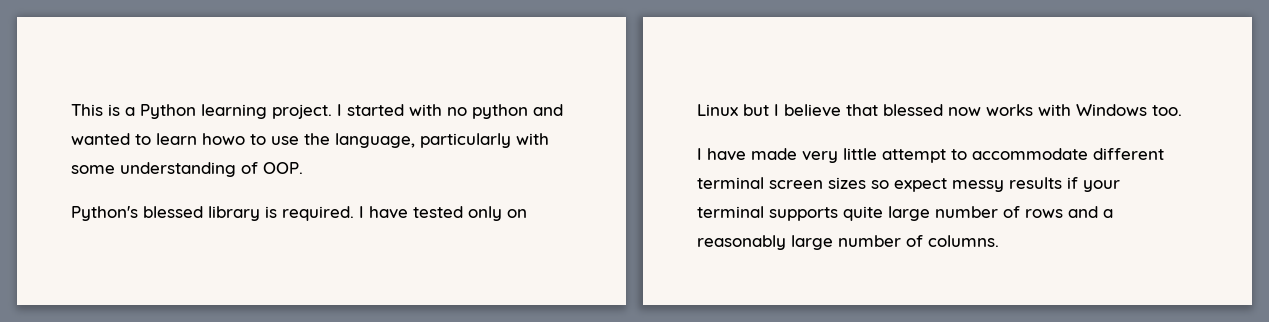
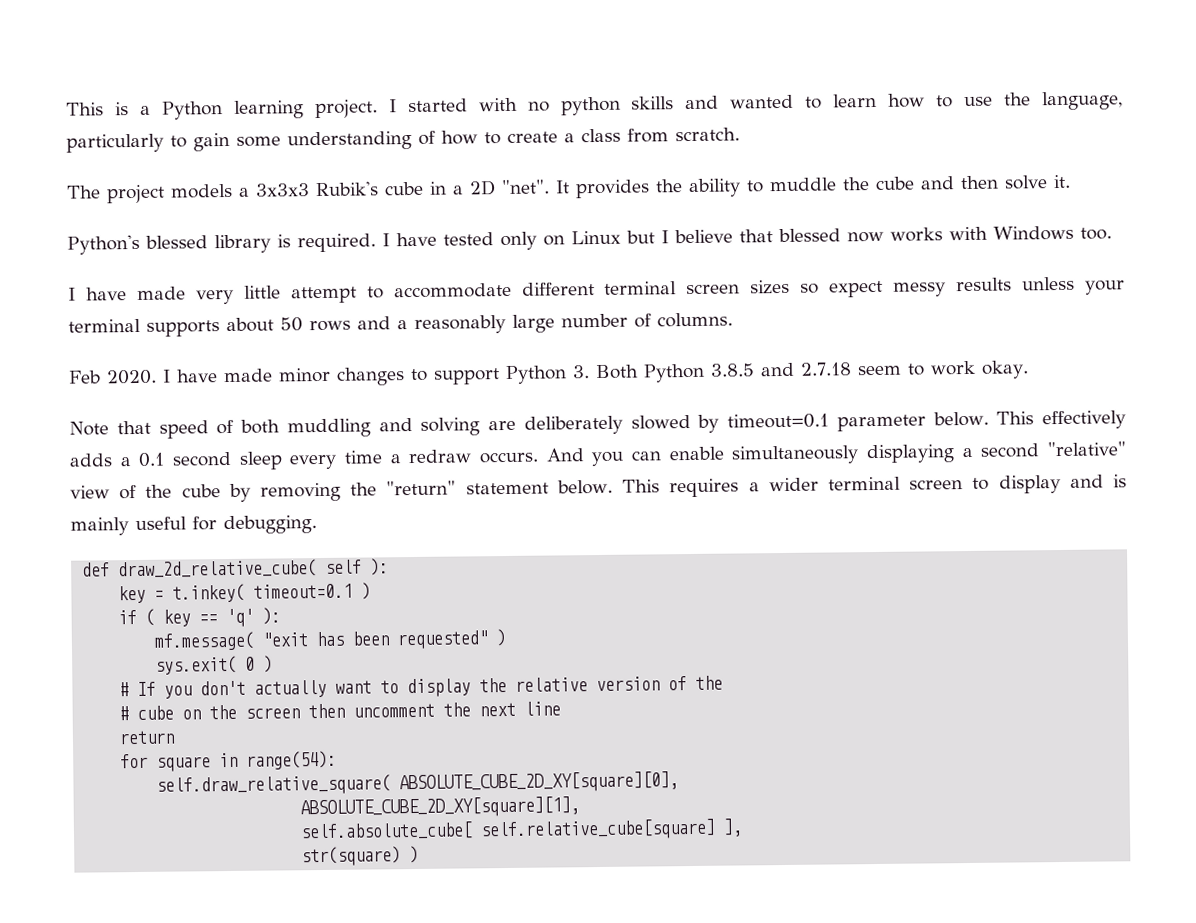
(528, 111) none -> [631,96,675,110] skills
[202,133,245,145] howo -> [888,93,926,108] how
[516,133,549,145] with -> [170,132,230,152] to gain
[263,162,303,174] OOP. -> [441,127,740,145] [66,174,1071,204] how to create a class from scratch. // The project models a 3x3x3 Rubik's cube in a 2D "net". It provides the ability to muddle the cube and then solve it.
[1067,177,1078,189] if -> [1022,276,1076,291] unless
[843,206,1020,221] quite large number of -> [226,317,303,333] about 50
(999, 241) none -> [68,360,1029,386] [69,410,1126,439] [69,441,1126,470] [70,474,1127,503] [70,515,317,536] [82,558,390,579] [118,582,372,604] [118,607,282,628] [154,628,507,651] [155,655,274,675] [119,675,724,699] [119,701,562,721] [119,730,176,745] [120,750,338,772] [156,771,680,796] [300,796,581,819] [300,818,744,841] [301,845,420,867] // Feb 2020. I have made minor changes to support Python 3. Both Python 3.8.5 and 2.7.18 seem to work okay. // Note that speed of both muddling and solving are deliberately slowed by timeout=0.1 parameter below. This effectively adds a 0.1 second sleep every time a redraw occurs. And you can enable simultaneously displaying a second "relative" view of the cube by removing the "return" statement below. This requires a wider terminal screen to display and is mainly useful for debugging. // def draw_2d_relative_cube( self ): // key = t.inkey( timeout=0.1 ) // if ( key == 'q' ): // mf.message( "exit has been requested" ) // sys.exit( 0 ) // # If you don't actually want to display the relative version of the // # cube on the screen then uncomment the next line // return // for square in range(54): // self.draw_relative_square( ABSOLUTE_CUBE_2D_XY[square][0], // ABSOLUTE_CUBE_2D_XY[square][1], // self.absolute_cube[ self.relative_cube[square] ], // str(square) )

